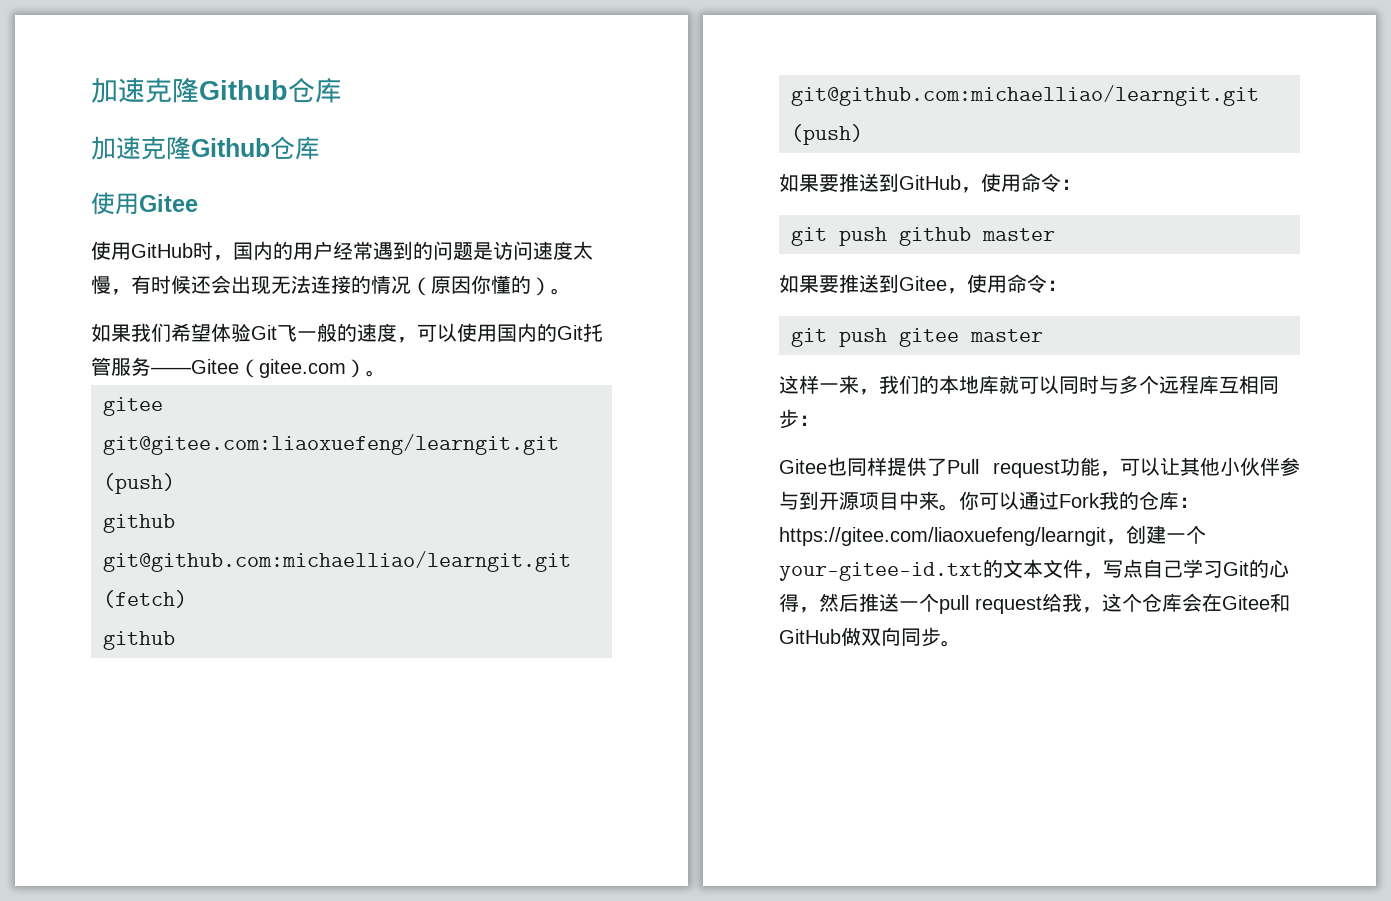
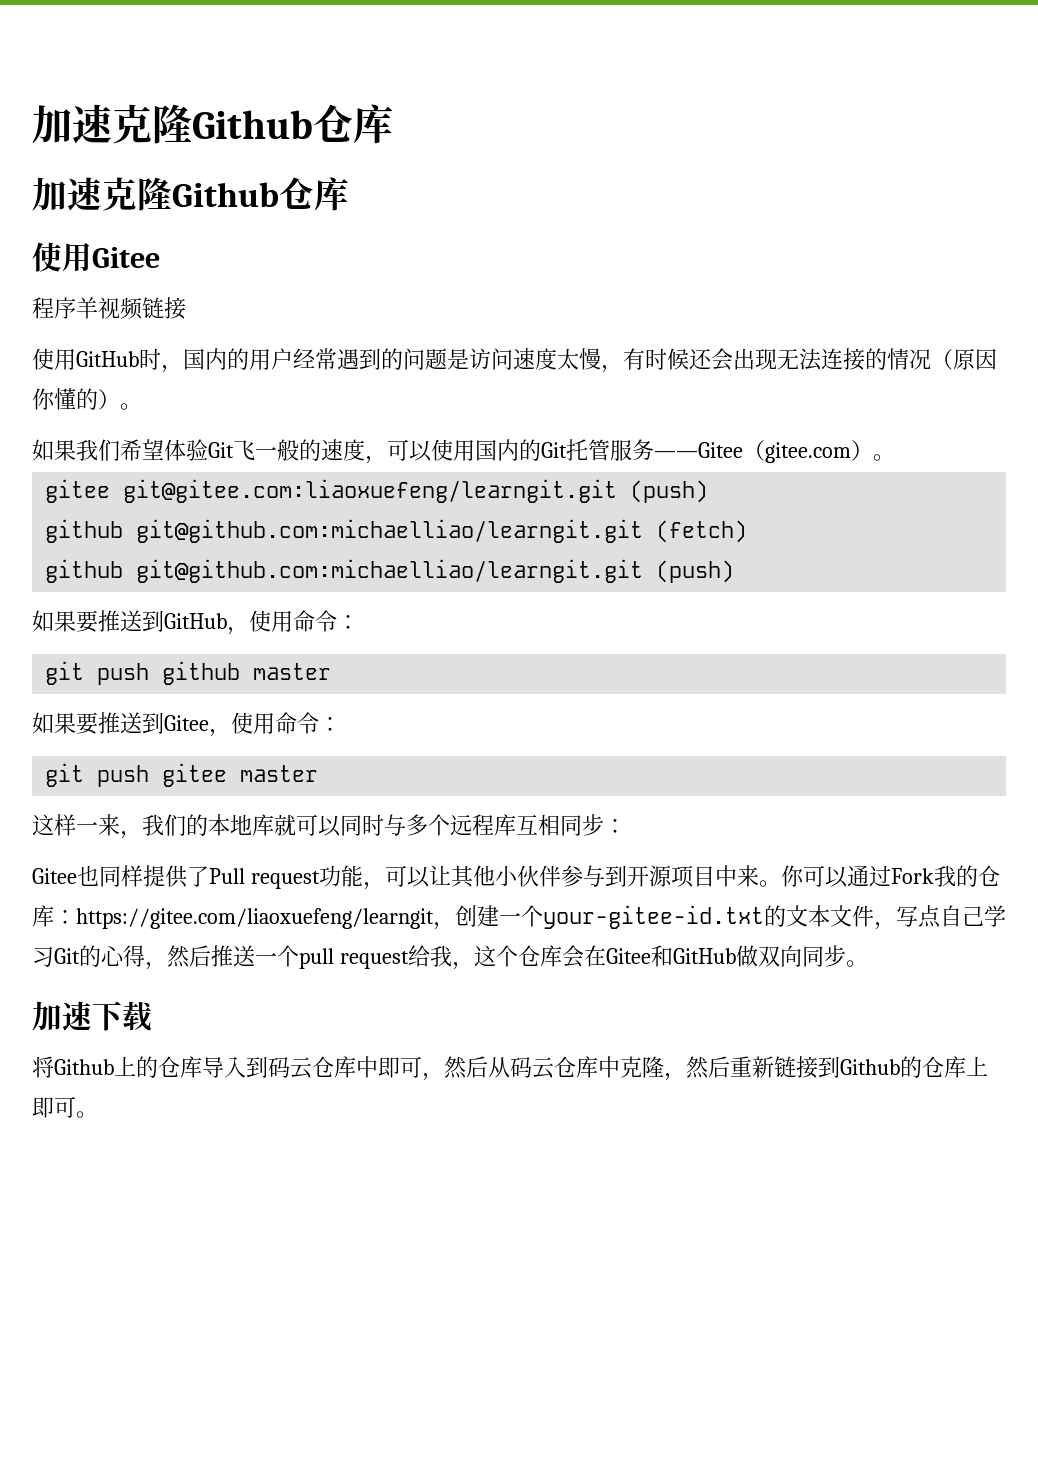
(198, 203) none -> [32,297,186,320] // 程序羊视频链接
(961, 643) none -> [32,1001,152,1032] [32,1056,988,1081] [32,1096,98,1118] // 加速下载 // 将Github上的仓库导入到码云仓库中即可，然后从码云仓库中克隆，然后重新链接到Github的仓库上即可。

